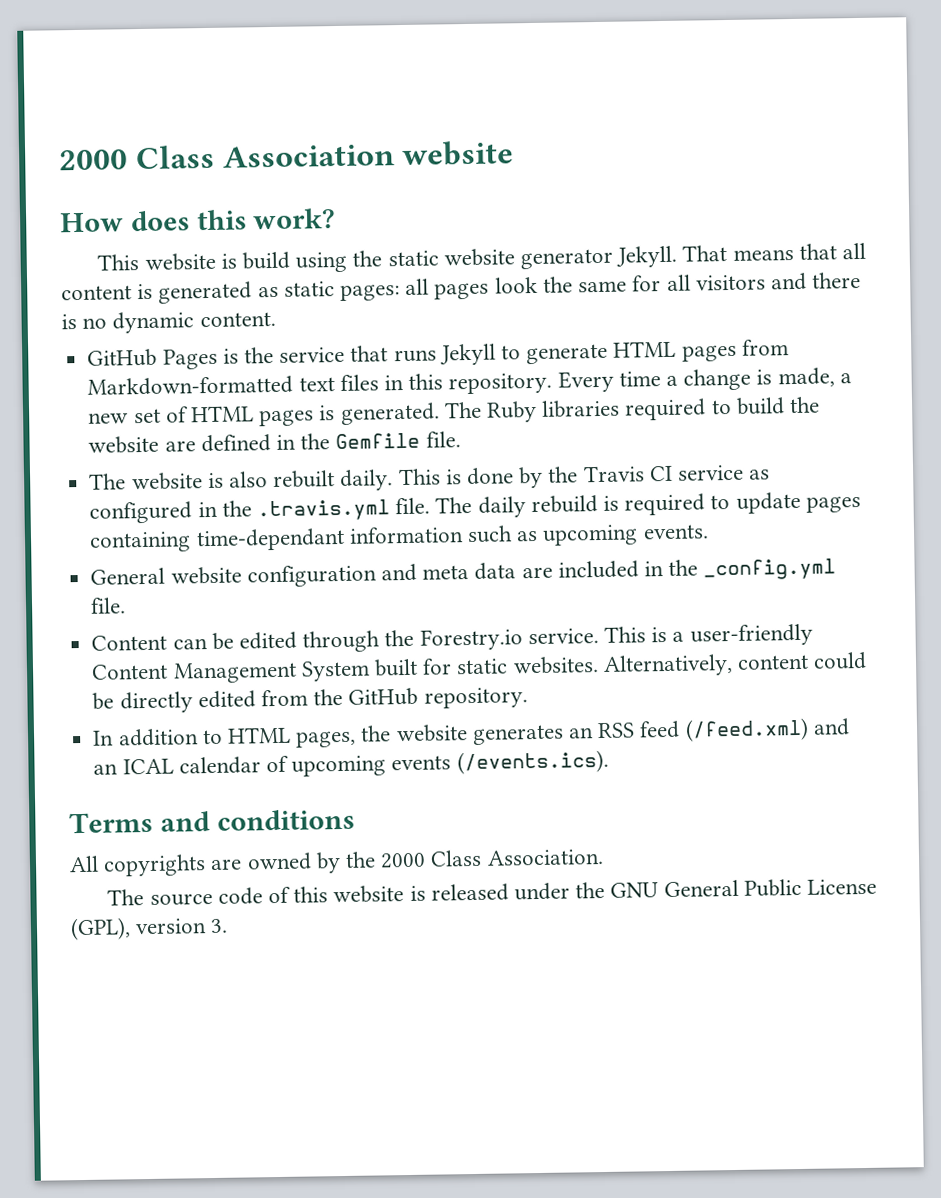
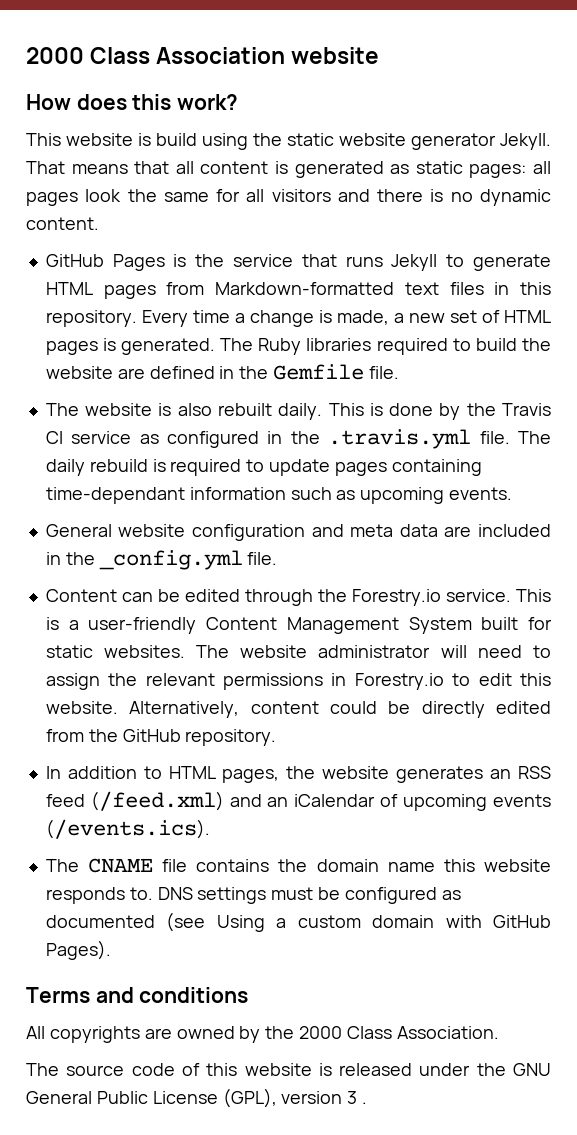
(599, 665) none -> [196,645,551,658] [45,673,551,690] [45,701,118,714] The website administrator will need to assign the relevant permissions in Forestry.io to edit this website.
[122,756,261,775] ICAL calendar -> [294,794,376,807] iCalendar
(609, 762) none -> [45,858,551,873] [45,887,461,904] [45,912,551,932] [45,940,111,960] // The CNAME file contains the domain name this website responds to. DNS settings must be configured as documented (see Using a custom domain with GitHub Pages).
[210,918,229,934] 3. -> [347,1091,368,1104] 3 .

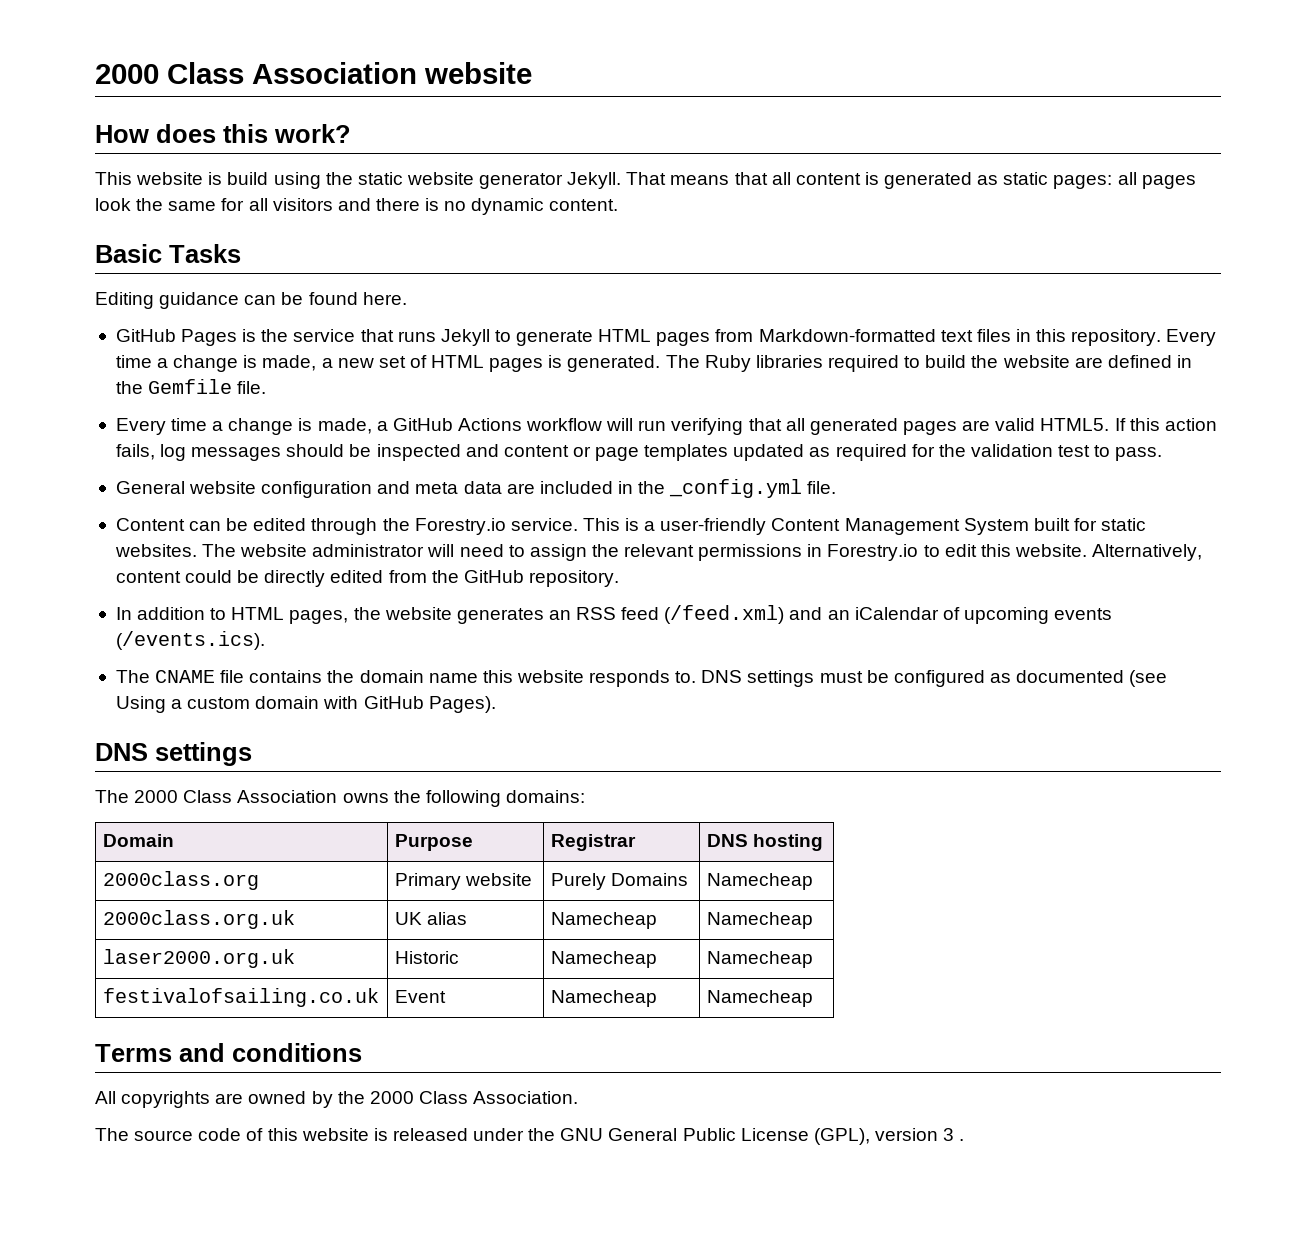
(99, 223) none -> [95,244,241,263] [95,292,407,309] // Basic Tasks // Editing guidance can be found here.
[45,403,552,420] [45,429,551,449] [45,459,482,476] [45,487,513,504] The website is also rebuilt daily. This is done by the Travis CI service as configured in the .travis.yml file. The daily rebuild is required to update pages containing time-dependant information such as upcoming events. -> [115,418,1217,435] [115,444,1163,461] Every time a change is made, a GitHub Actions workflow will run verifying that all generated pages are valid HTML5. If this action fails, log messages should be inspected and content or page templates updated as required for the validation test to pass.
(111, 950) none -> [95,742,252,766] [95,790,585,807] [102,834,174,847] [394,834,473,851] [550,834,636,851] [706,834,824,851] [102,871,259,890] [394,873,533,890] [550,873,689,890] [706,873,813,890] [102,910,295,929] [394,912,468,925] [550,912,657,929] [706,912,813,929] [102,949,295,968] [394,951,459,964] [550,951,657,968] [706,951,813,968] [102,988,379,1007] [394,990,446,1003] [550,990,657,1007] [706,990,813,1007] // DNS settings // The 2000 Class Association owns the following domains: // Domain | Purpose | Registrar | DNS hosting // 2000class.org | Primary website | Purely Domains | Namecheap // 2000class.org.uk | UK alias | Namecheap | Namecheap // laser2000.org.uk | Historic | Namecheap | Namecheap // festivalofsailing.co.uk | Event | Namecheap | Namecheap

